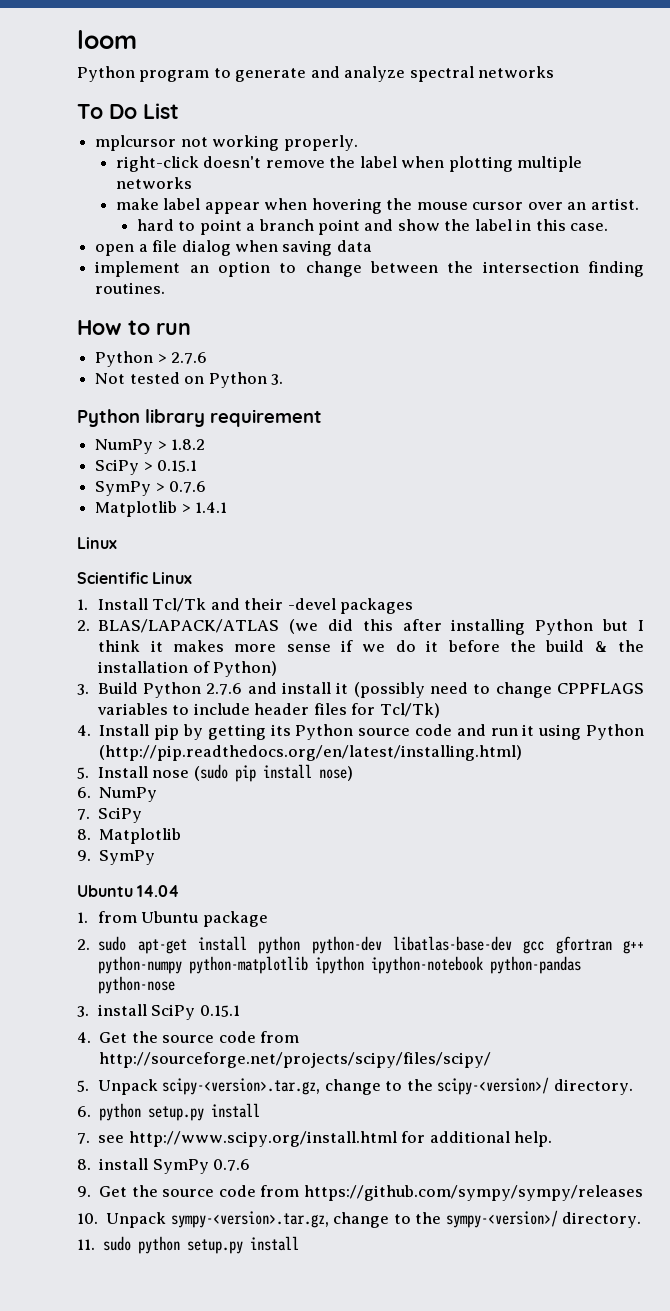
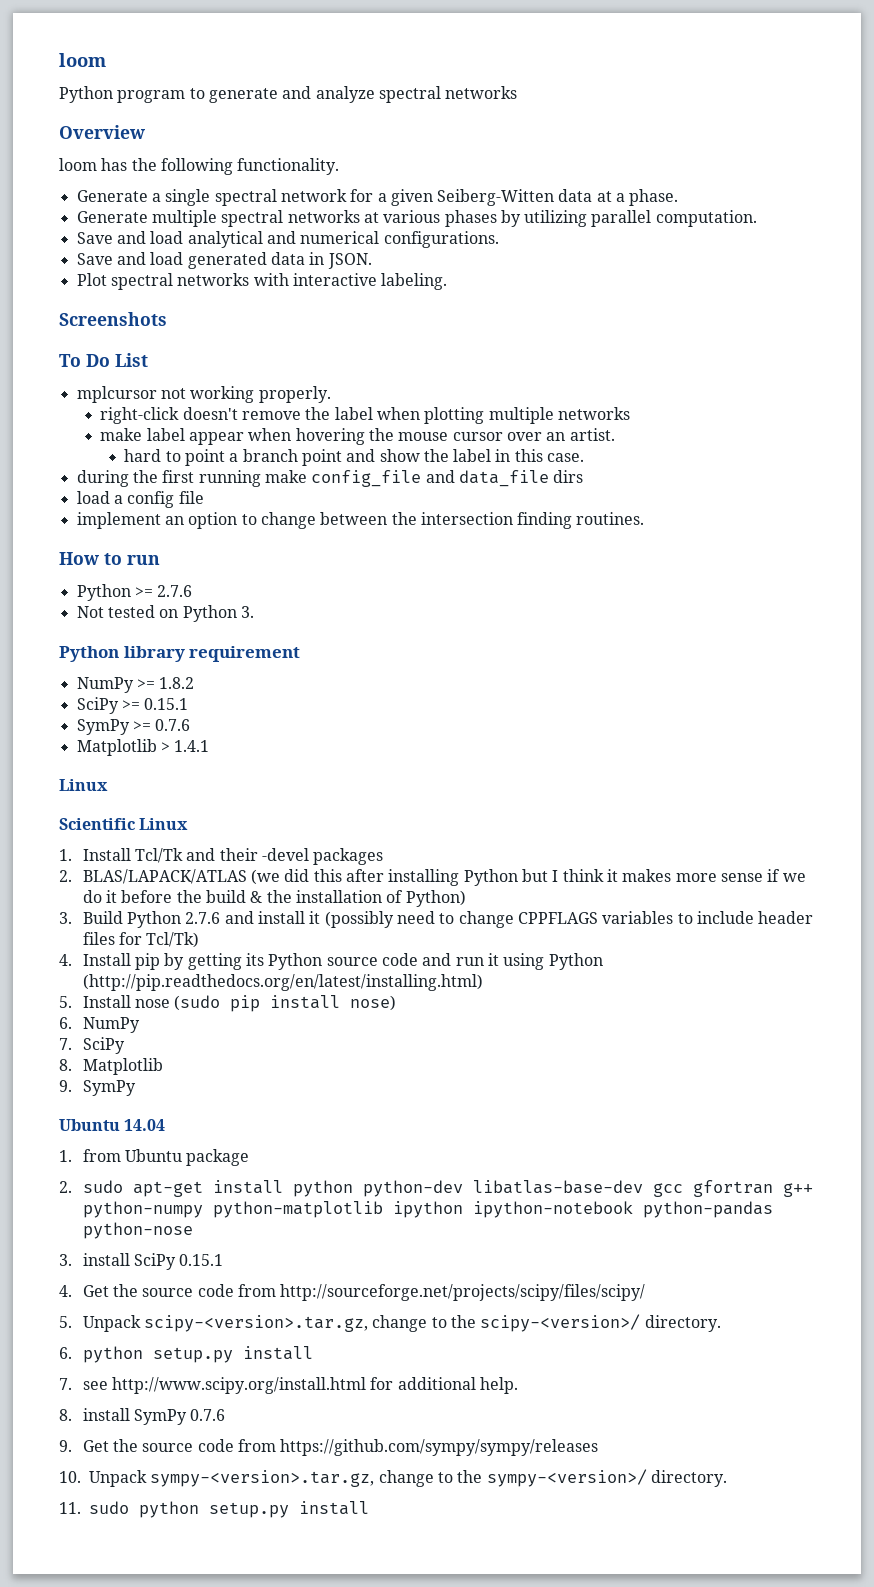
(555, 72) none -> [59,125,145,139] [59,158,340,175] [76,189,679,206] [76,210,757,227] [76,231,499,248] [76,252,372,269] [76,273,448,290] [59,312,167,326] // Overview // loom has the following functionality. // Generate a single spectral network for a given Seiberg-Witten data at a phase. // Generate multiple spectral networks at various phases by utilizing parallel computation. // Save and load analytical and numerical configurations. // Save and load generated data in JSON. // Plot spectral networks with interactive labeling. // Screenshots
[95,240,372,256] open a file dialog when saving data -> [76,470,584,487] [76,491,204,508] during the first running make config_file and data_file dirs // load a config file
[157,354,167,363] > -> [134,587,153,597] >=
[157,441,167,450] > -> [136,679,155,689] >=
[143,462,153,471] > -> [121,700,140,710] >=
[155,483,165,492] > -> [132,721,151,731] >=

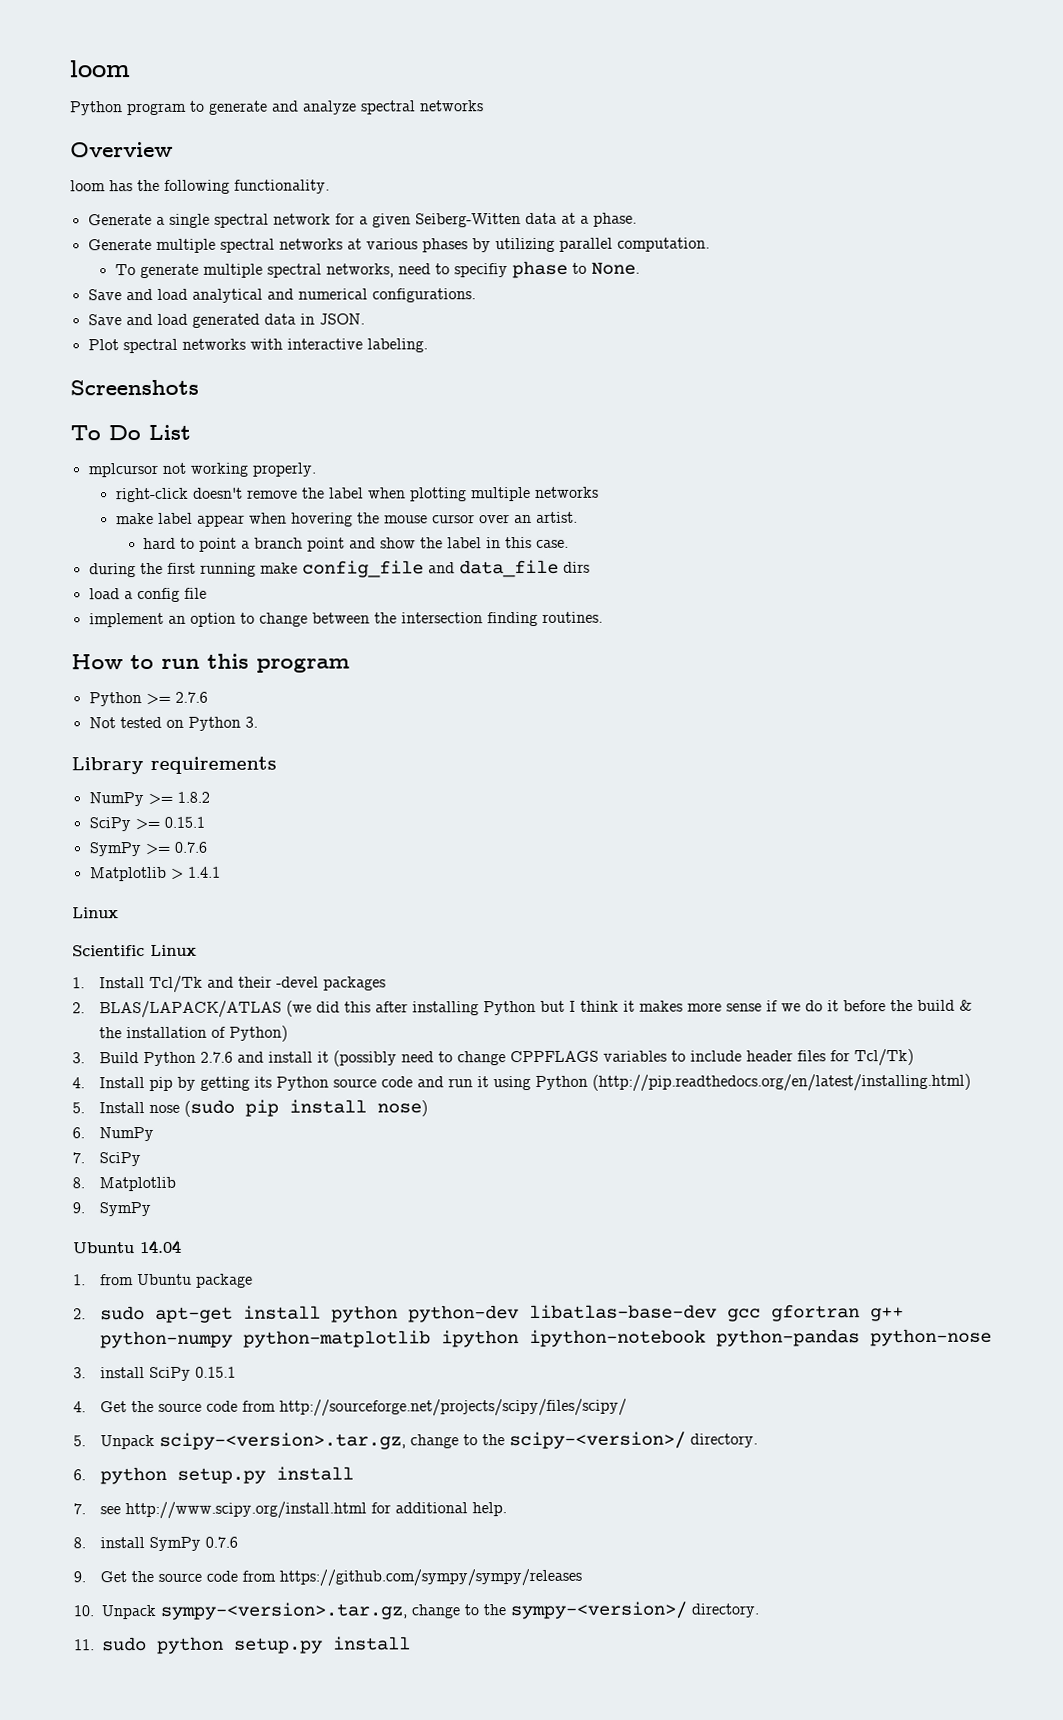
(757, 218) none -> [114,260,640,279] // To generate multiple spectral networks, need to specifiy phase to None.
(160, 560) none -> [207,653,350,673] this program
[59,646,301,662] Python library requirement -> [71,756,277,775] Library requirements

